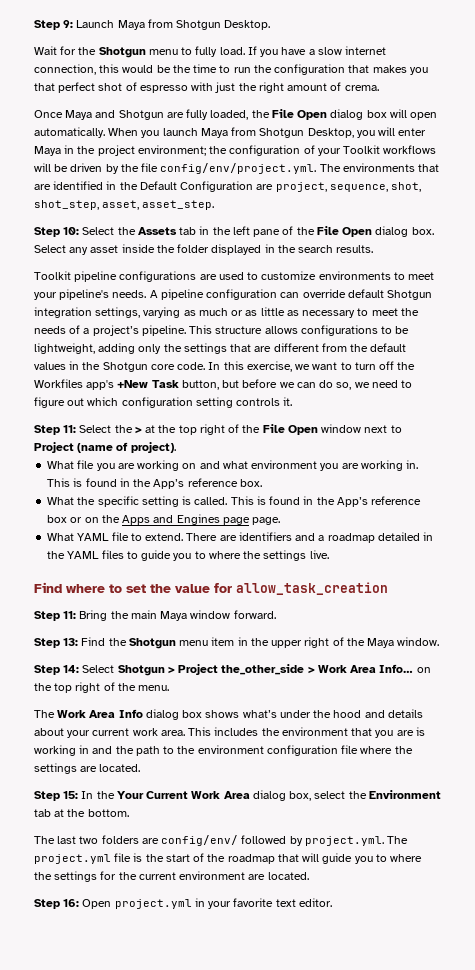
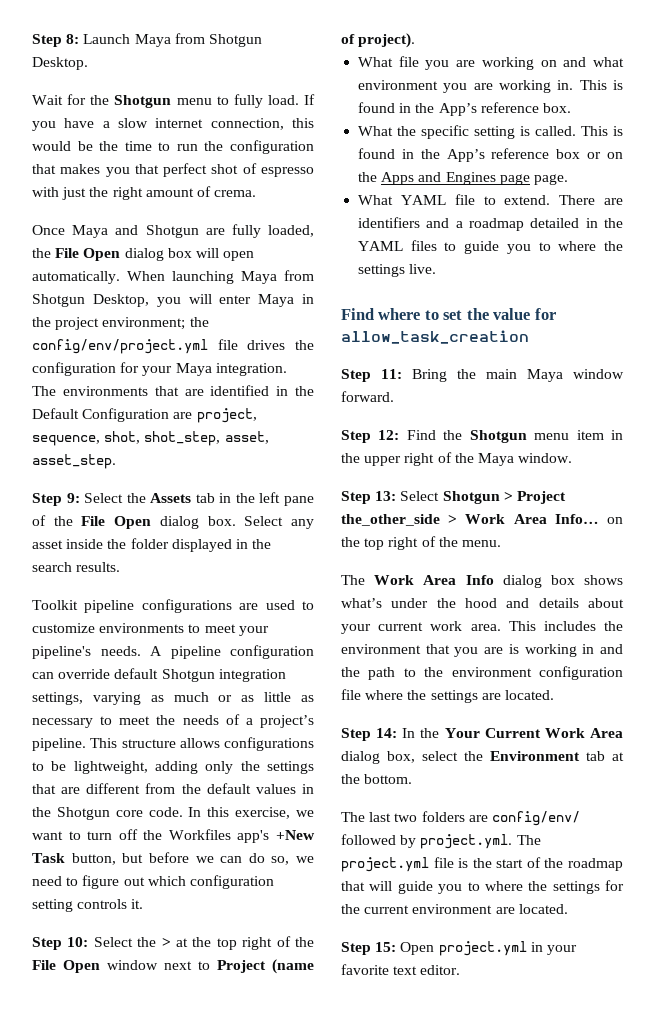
[34,20,74,30] Step 9: -> [32,34,80,47] Step 8:
[141,128,198,138] you launch -> [172,271,234,284] launching
[229,145,437,156] [34,163,317,174] configuration of your Toolkit workflows will be driven by the file config/env/project.yml. -> [32,339,314,354] [32,362,287,376] config/env/project.yml file drives the configuration for your Maya integration.
[63,227,80,235] 10: -> [66,493,80,503] 9:
[63,425,77,433] 11: -> [67,937,89,947] 10:
[63,638,79,646] 13: -> [378,430,400,440] 12:
[63,665,80,673] 14: -> [375,491,397,501] 13:
[63,791,79,799] 15: -> [376,728,398,738] 14:
[63,899,80,907] 16: -> [375,942,397,952] 15:

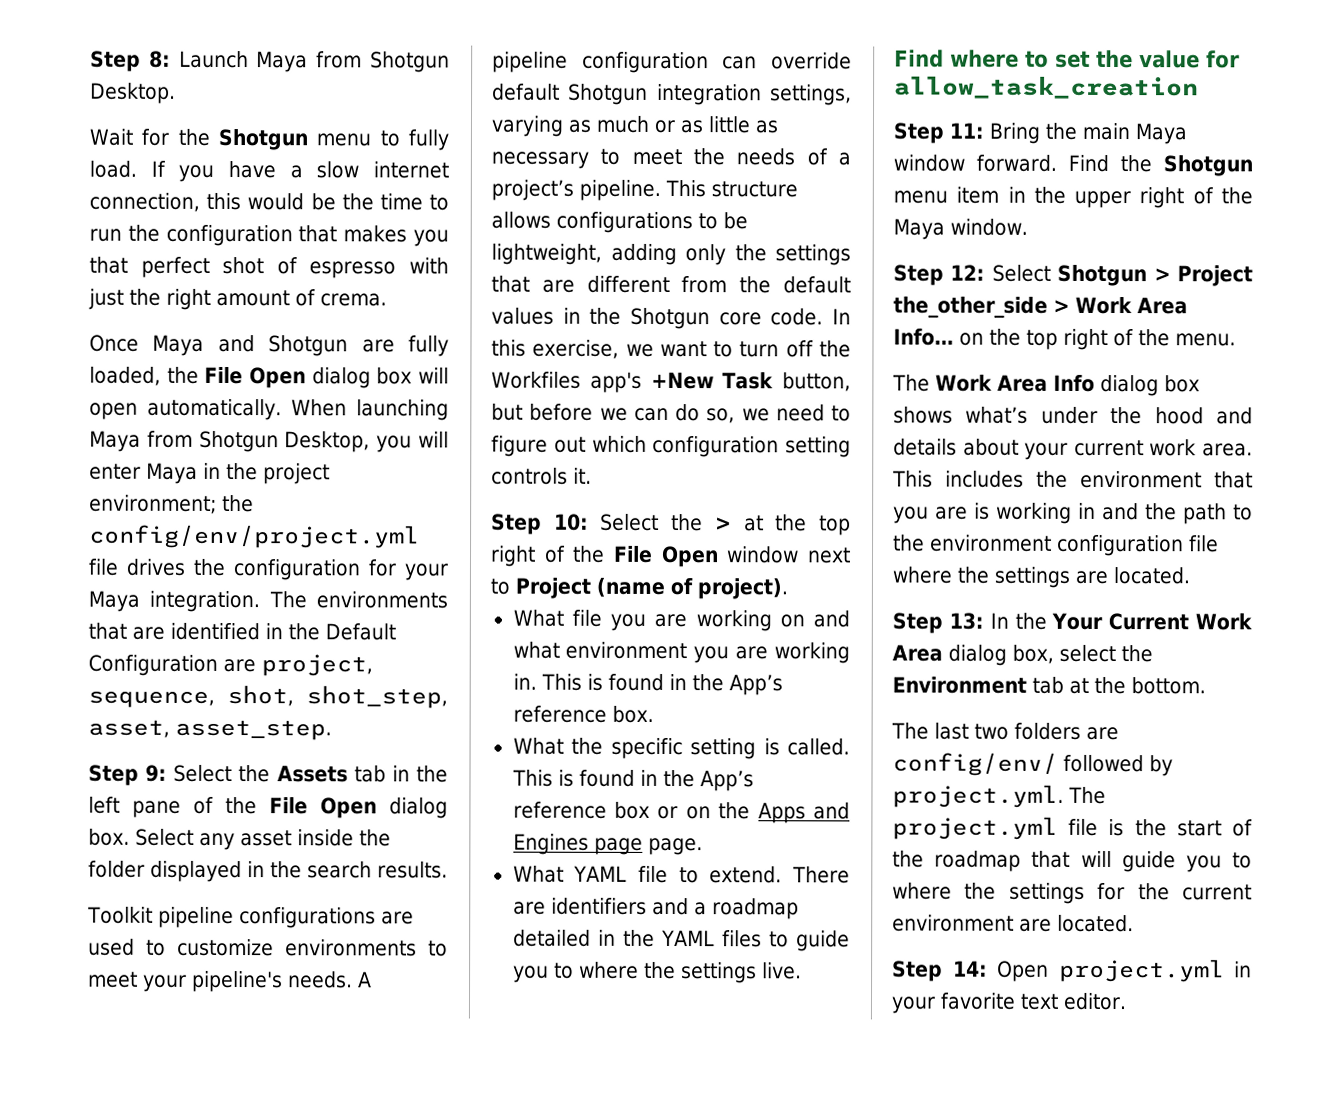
[341,430,400,443] // Step 12: -> (1058, 163) none
[375,491,397,501] 13: -> [950,264,986,281] 12:
[376,728,398,738] 14: -> [948,612,984,630] 13:
[375,942,397,952] 15: -> [952,960,988,977] 14:

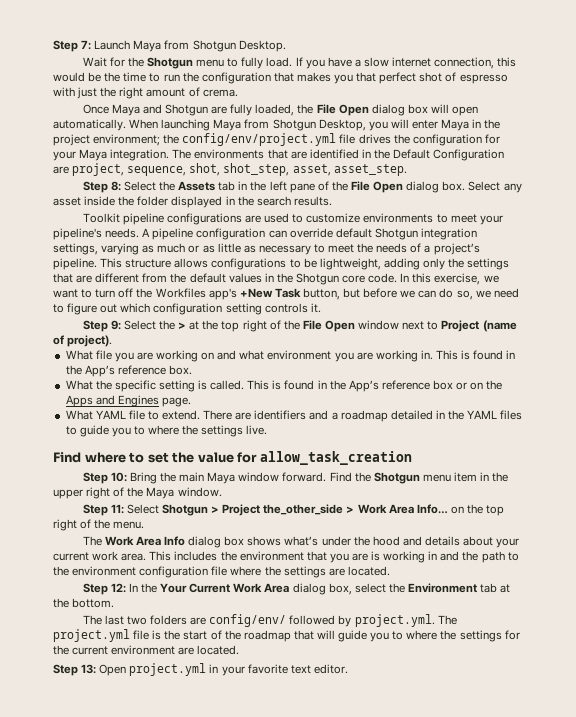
[90,50,171,72] Step 8: -> [53,40,92,52] Step 7:
[145,764,168,782] 9: -> [110,181,121,191] 8:
[553,513,589,531] 10: -> [110,320,121,330] 9:
[593,837,643,855] page -> (159, 401) none
[949,122,984,139] 11: -> [110,472,127,482] 10:
[950,264,986,281] 12: -> [110,504,124,514] 11:
[948,612,984,630] 13: -> [110,583,126,593] 12:
[952,960,988,977] 14: -> [81,664,97,674] 13:

